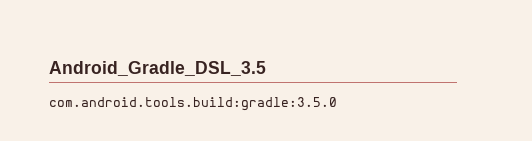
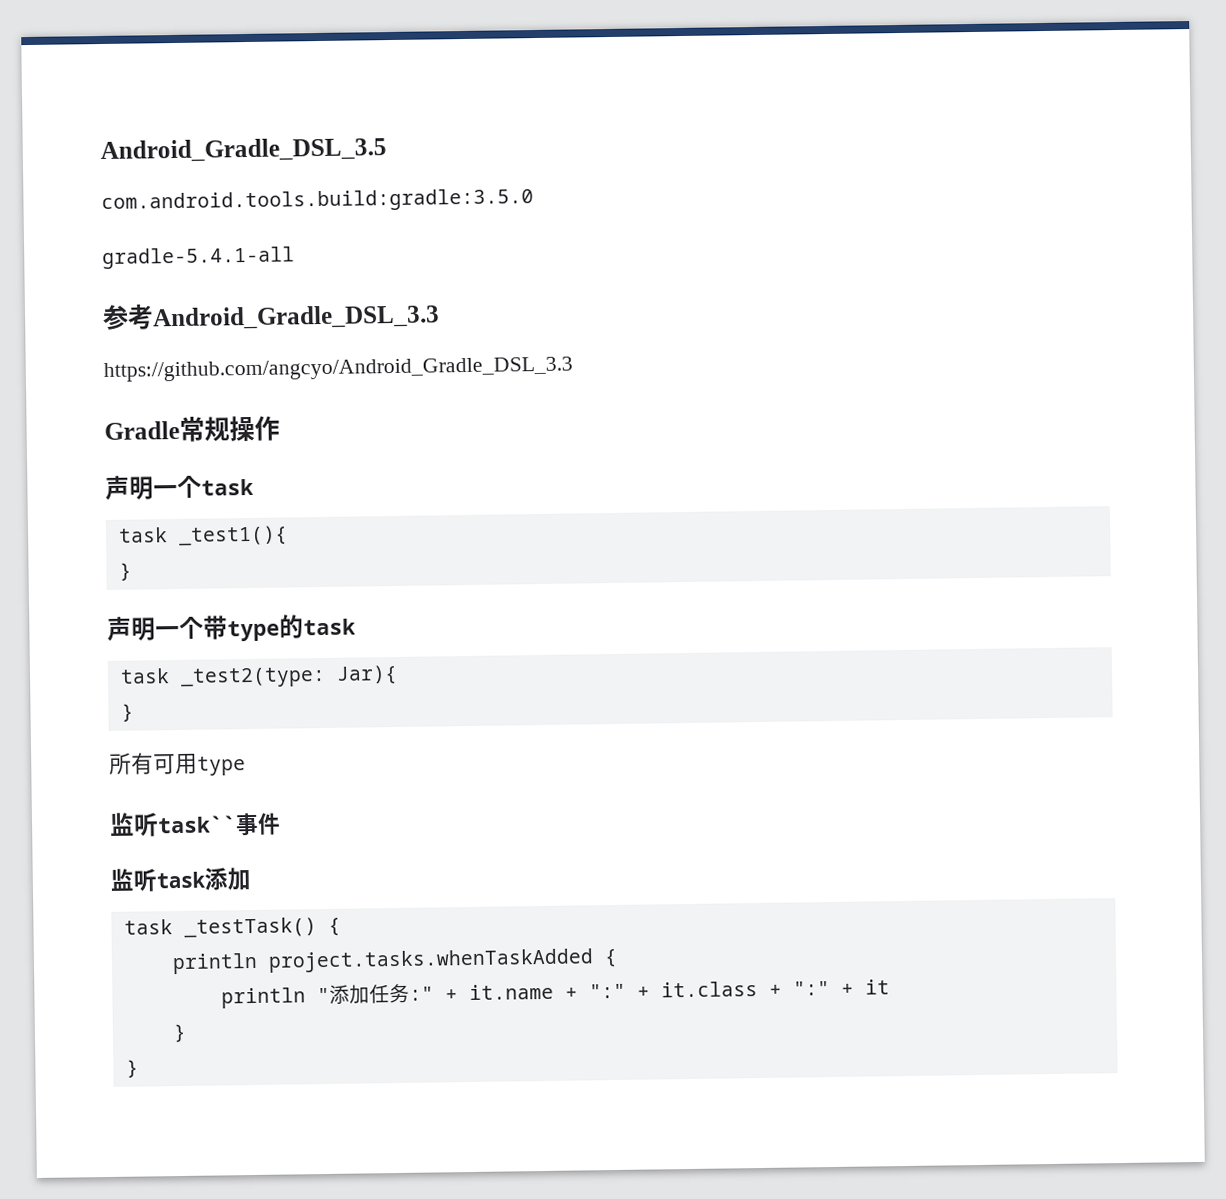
(337, 104) none -> [102,246,295,270] [102,304,440,331] [103,356,573,382] [104,415,280,442] [105,475,254,500] [117,525,288,546] [118,562,132,581] [107,614,356,642] [119,664,398,688] [120,703,134,722] [109,752,246,776] [109,812,281,837] [110,867,251,892] [123,917,341,938] [171,948,618,975] [220,979,890,1009] [172,1023,187,1043] [125,1059,139,1078] // gradle-5.4.1-all // 参考Android_Gradle_DSL_3.3 // https://github.com/angcyo/Android_Gradle_DSL_3.3 // Gradle常规操作 // 声明一个task // task _test1(){ // } // 声明一个带type的task // task _test2(type: Jar){ // } // 所有可用type // 监听task``事件 // 监听task添加 // task _testTask() { // println project.tasks.whenTaskAdded { // println "添加任务:" + it.name + ":" + it.class + ":" + it // } // }

